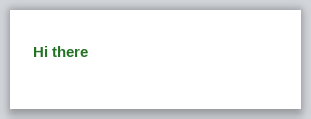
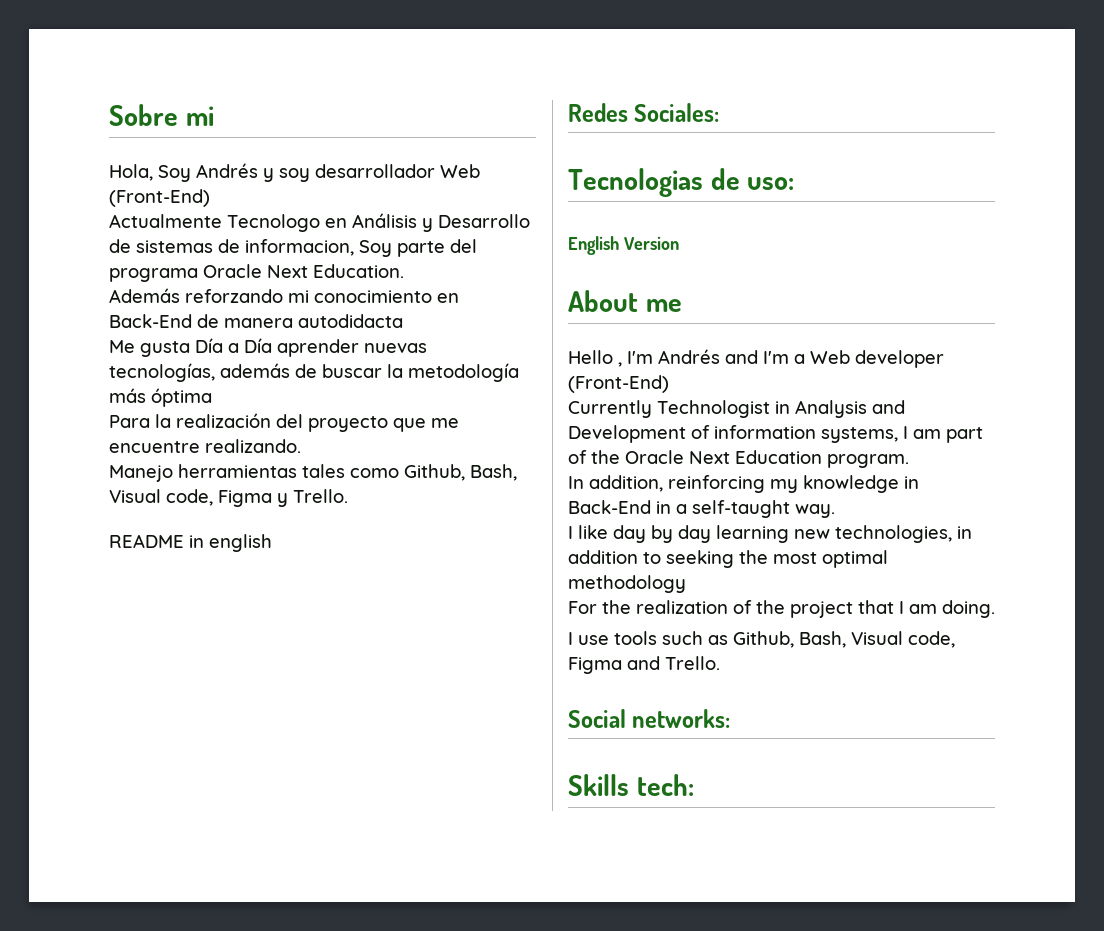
[33,46,89,57] Hi there -> [109,104,214,126] [109,163,480,182] [109,189,210,207] [109,213,530,232] [109,239,477,257] [109,264,404,282] [109,288,459,303] [109,314,403,328] [109,338,427,357] [109,363,519,382] [109,388,212,407] [109,413,459,432] [109,439,301,453] [109,464,517,482] [109,489,348,507] [109,534,272,552] [568,103,720,122] [568,168,795,197] [568,236,679,255] [568,290,682,312] [568,349,944,368] [568,375,669,393] [568,400,905,418] [568,425,983,443] [568,450,909,468] [568,475,919,493] [568,500,835,518] [568,525,972,543] [568,550,888,568] [568,575,686,593] [568,600,995,618] [568,631,955,648] [568,656,720,674] [568,709,731,728] [568,774,694,796] Sobre mi // Hola, Soy Andrés y soy desarrollador Web (Front-End) // Actualmente Tecnologo en Análisis y Desarrollo de sistemas de informacion, Soy parte del programa Oracle Next Education. // Además reforzando mi conocimiento en Back-End de manera autodidacta // Me gusta Día a Día aprender nuevas tecnologías, además de buscar la metodología más óptima // Para la realización del proyecto que me encuentre realizando. // Manejo herramientas tales como Github, Bash, Visual code, Figma y Trello. // README in english // Redes Sociales: // Tecnologias de uso: // English Version // About me // Hello , I'm Andrés and I'm a Web developer (Front-End) // Currently Technologist in Analysis and Development of information systems, I am part of the Oracle Next Education program. // In addition, reinforcing my knowledge in Back-End in a self-taught way. // I like day by day learning new technologies, in addition to seeking the most optimal methodology // For the realization of the project that I am doing. // I use tools such as Github, Bash, Visual code, Figma and Trello. // Social networks: // Skills tech:

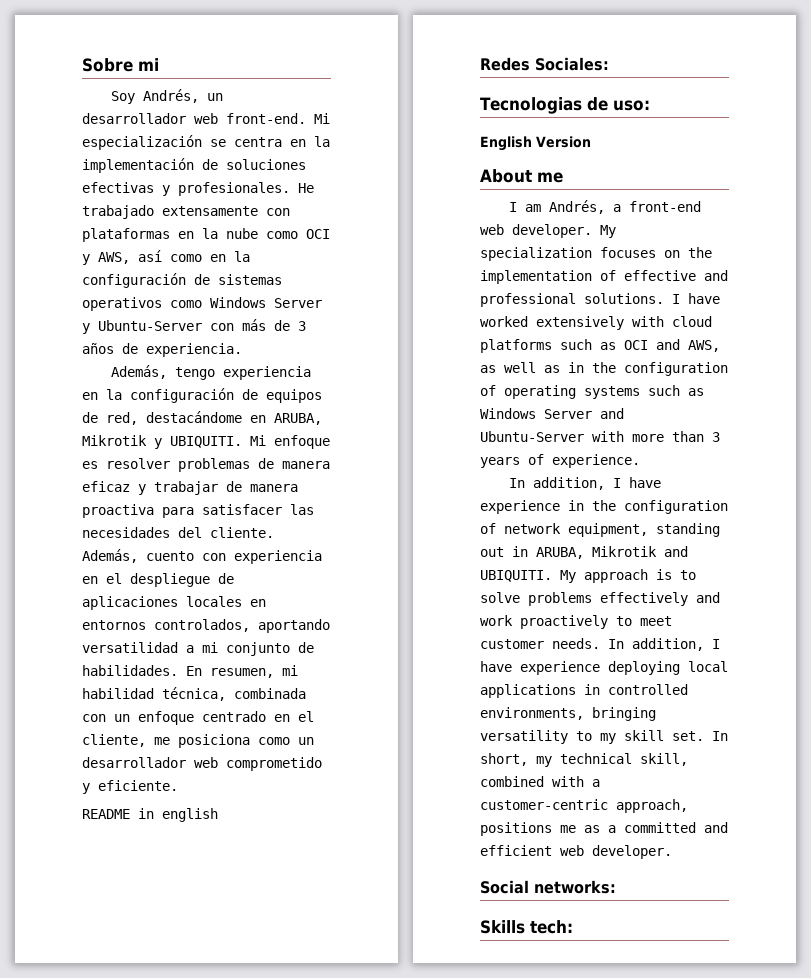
[109,163,480,182] [109,189,210,207] [109,213,530,232] [109,239,477,257] [109,264,404,282] [109,288,459,303] [109,314,403,328] [109,338,427,357] [109,363,519,382] [109,388,212,407] [109,413,459,432] [109,439,301,453] [109,464,517,482] [109,489,348,507] Hola, Soy Andrés y soy desarrollador Web (Front-End) // Actualmente Tecnologo en Análisis y Desarrollo de sistemas de informacion, Soy parte del programa Oracle Next Education. // Además reforzando mi conocimiento en Back-End de manera autodidacta // Me gusta Día a Día aprender nuevas tecnologías, además de buscar la metodología más óptima // Para la realización del proyecto que me encuentre realizando. // Manejo herramientas tales como Github, Bash, Visual code, Figma y Trello. -> [111,89,224,104] [82,113,330,124] [82,135,330,150] [82,158,306,173] [82,182,314,196] [82,205,290,219] [82,228,330,242] [82,250,250,265] [82,273,282,288] [82,297,322,311] [82,319,306,334] [82,343,242,357] [111,365,312,380] [82,388,322,403] [82,411,322,425] [82,435,330,449] [82,458,330,472] [82,481,298,495] [82,504,314,518] [82,527,274,538] [82,549,322,564] [82,573,234,587] [82,596,266,610] [82,619,330,633] [82,642,314,656] [82,665,298,678] [82,687,306,701] [82,711,314,725] [82,734,314,748] [82,757,322,771] [82,780,178,794] Soy Andrés, un desarrollador web front-end. Mi especialización se centra en la implementación de soluciones efectivas y profesionales. He trabajado extensamente con plataformas en la nube como OCI y AWS, así como en la configuración de sistemas operativos como Windows Server y Ubuntu-Server con más de 3 años de experiencia. // Además, tengo experiencia en la configuración de equipos de red, destacándome en ARUBA, Mikrotik y UBIQUITI. Mi enfoque es resolver problemas de manera eficaz y trabajar de manera proactiva para satisfacer las necesidades del cliente. Además, cuento con experiencia en el despliegue de aplicaciones locales en entornos controlados, aportando versatilidad a mi conjunto de habilidades. En resumen, mi habilidad técnica, combinada con un enfoque centrado en el cliente, me posiciona como un desarrollador web comprometido y eficiente.
[568,349,944,368] [568,375,669,393] [568,400,905,418] [568,425,983,443] [568,450,909,468] [568,475,919,493] [568,500,835,518] [568,525,972,543] [568,550,888,568] [568,575,686,593] [568,600,995,618] [568,631,955,648] [568,656,720,674] Hello , I'm Andrés and I'm a Web developer (Front-End) // Currently Technologist in Analysis and Development of information systems, I am part of the Oracle Next Education program. // In addition, reinforcing my knowledge in Back-End in a self-taught way. // I like day by day learning new technologies, in addition to seeking the most optimal methodology // For the realization of the project that I am doing. // I use tools such as Github, Bash, Visual code, Figma and Trello. -> [509,200,702,214] [480,224,616,238] [480,247,712,261] [480,270,728,284] [480,293,720,307] [480,316,712,330] [480,339,720,353] [480,362,728,376] [480,385,704,399] [480,408,624,419] [480,431,720,442] [480,454,640,468] [509,477,662,490] [480,500,728,514] [480,523,720,537] [480,546,688,559] [480,569,696,583] [480,592,720,606] [480,615,672,629] [480,638,720,651] [480,661,728,675] [480,684,688,698] [480,707,656,721] [480,730,728,744] [480,753,688,767] [480,776,600,787] [480,799,688,813] [480,822,728,836] [480,845,672,859] I am Andrés, a front-end web developer. My specialization focuses on the implementation of effective and professional solutions. I have worked extensively with cloud platforms such as OCI and AWS, as well as in the configuration of operating systems such as Windows Server and Ubuntu-Server with more than 3 years of experience. // In addition, I have experience in the configuration of network equipment, standing out in ARUBA, Mikrotik and UBIQUITI. My approach is to solve problems effectively and work proactively to meet customer needs. In addition, I have experience deploying local applications in controlled environments, bringing versatility to my skill set. In short, my technical skill, combined with a customer-centric approach, positions me as a committed and efficient web developer.

